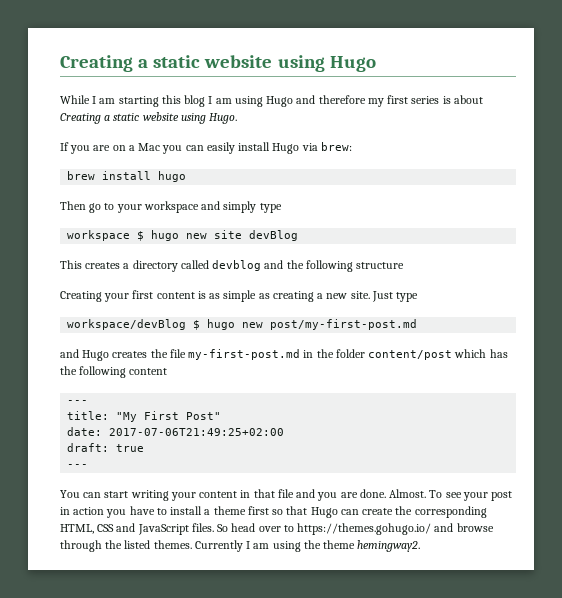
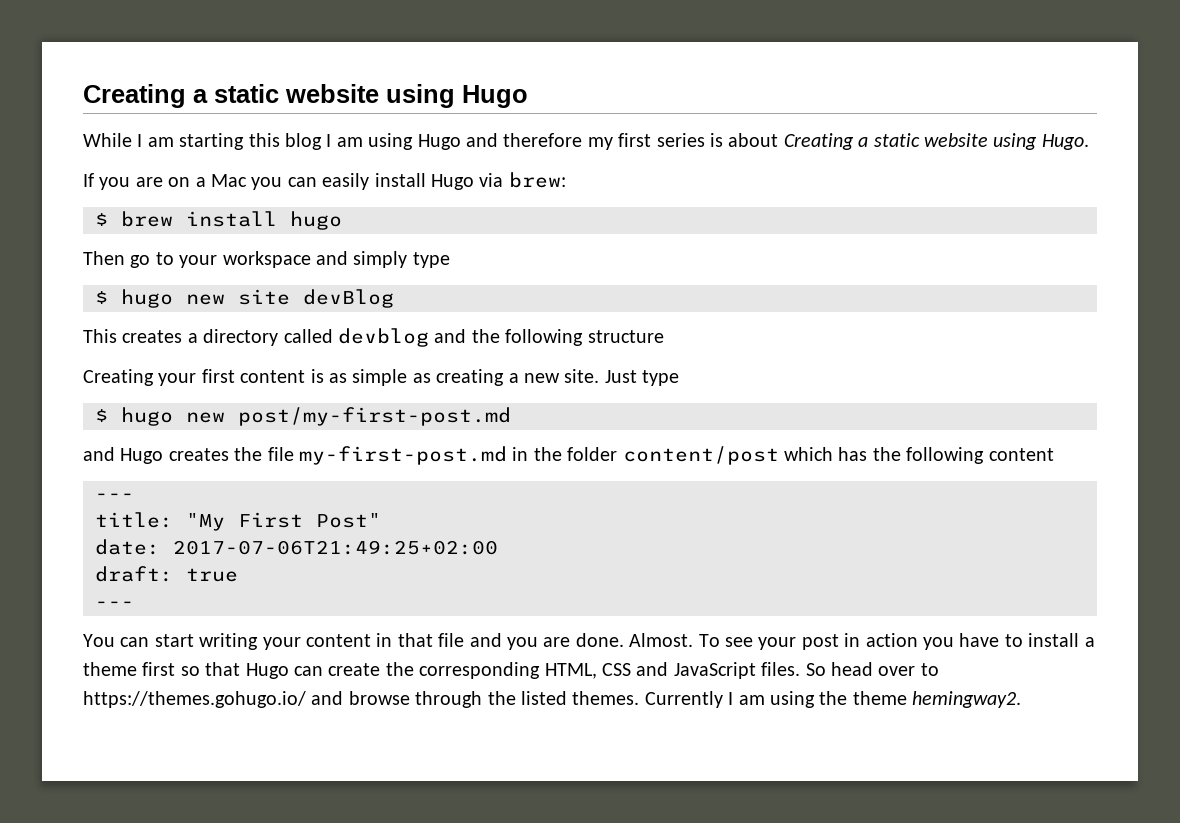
(352, 146) none -> [95,213,108,226] $
[67,230,131,241] workspace -> (450, 260) none
[67,319,187,330] workspace/devBlog -> (680, 378) none

